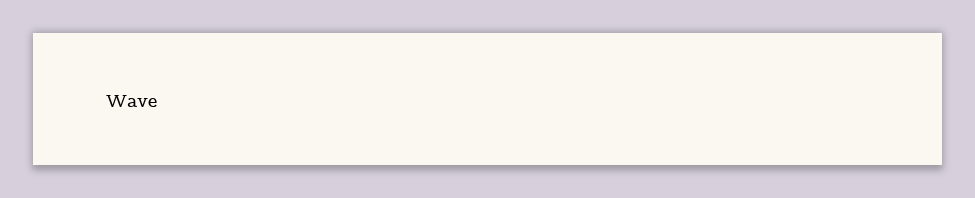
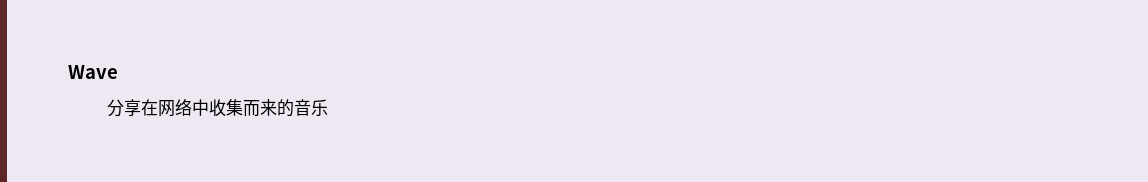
(157, 101) none -> [107,99,329,117] // 分享在网络中收集而来的音乐

